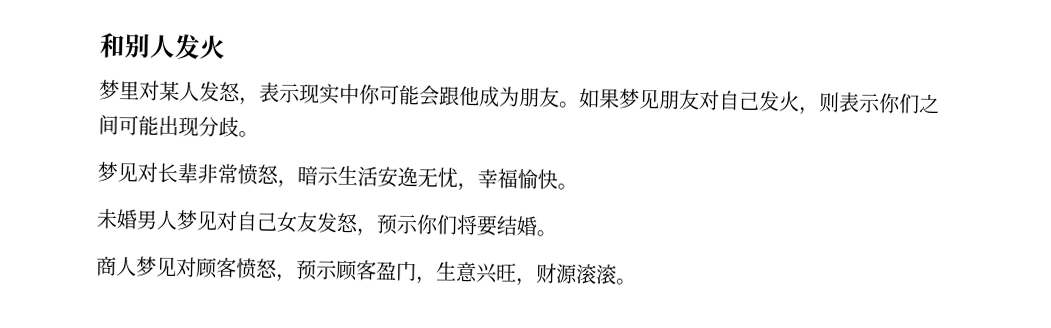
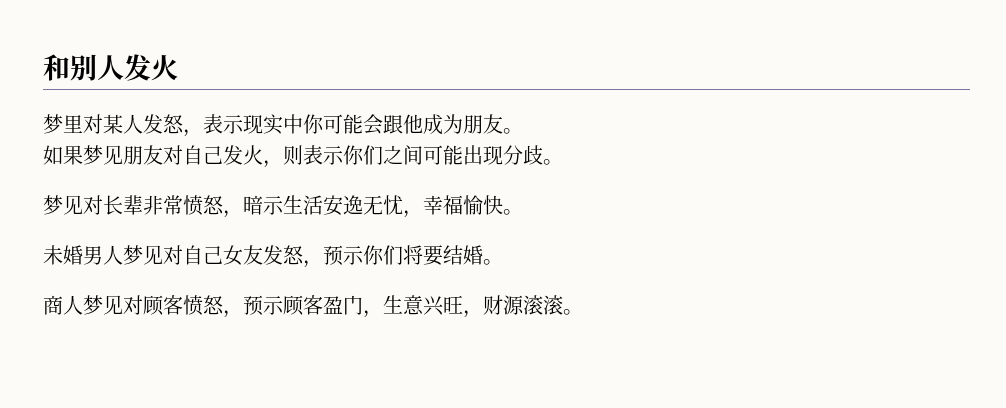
(580, 104) none -> (523, 131) //

